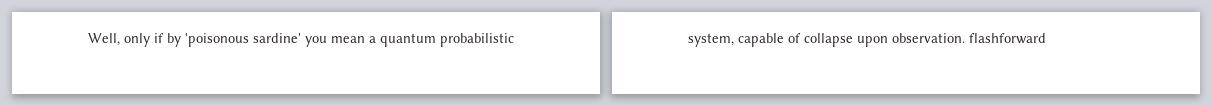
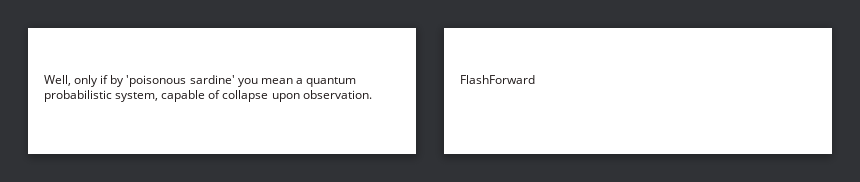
[969,33,1046,44] flashforward -> [460,75,535,84] FlashForward

